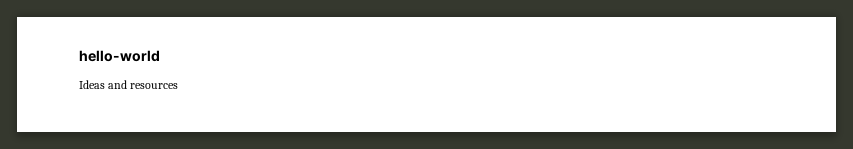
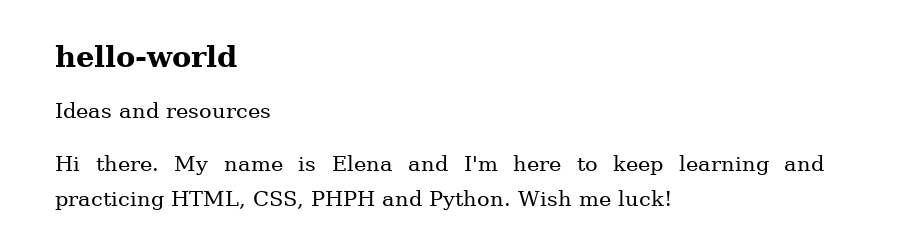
(179, 86) none -> [55,155,824,175] [55,190,672,210] // Hi there. My name is Elena and I'm here to keep learning and practicing HTML, CSS, PHPH and Python. Wish me luck!

